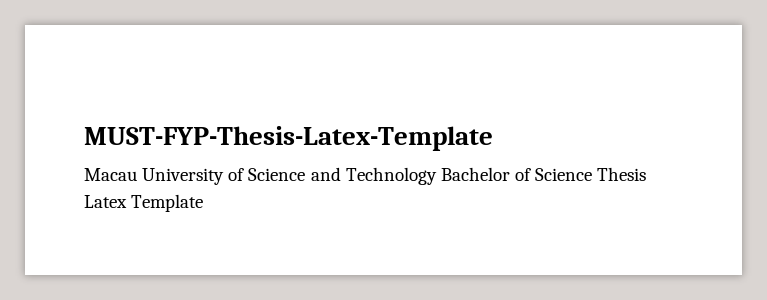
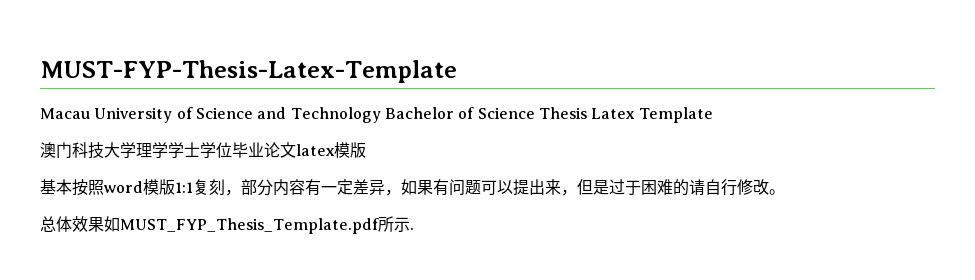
(204, 203) none -> [40,142,366,159] [40,179,785,196] [40,216,414,234] // 澳门科技大学理学学士学位毕业论文latex模版 // 基本按照word模版1:1复刻，部分内容有一定差异，如果有问题可以提出来，但是过于困难的请自行修改。 // 总体效果如MUST_FYP_Thesis_Template.pdf所示.

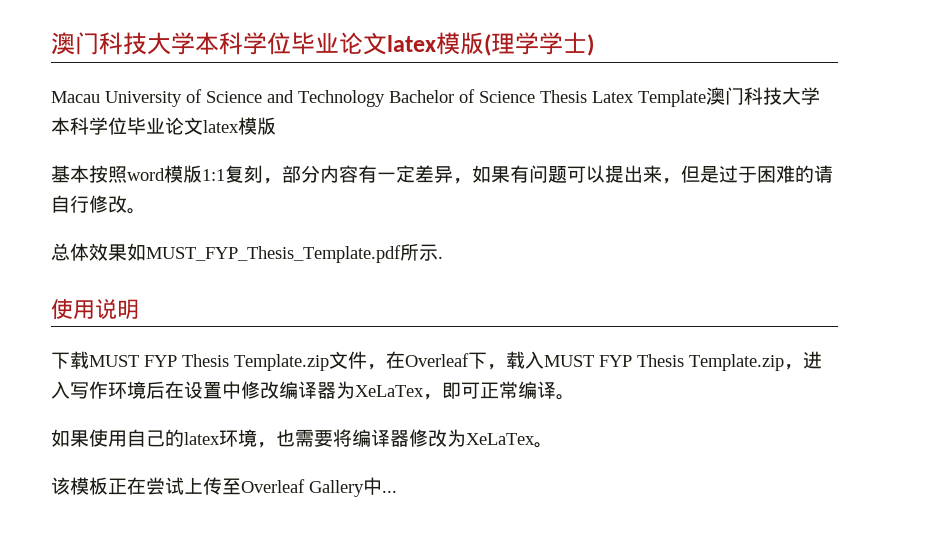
[40,60,457,83] MUST-FYP-Thesis-Latex-Template -> [51,32,594,56] 澳门科技大学本科学位毕业论文latex模版(理学学士)
[40,142,200,159] // 澳门科技大学理学学士 -> [706,87,820,105] [51,117,89,135] 澳门科技大学本科
(414, 228) none -> [51,299,139,320] [51,351,822,371] [51,381,575,400] [51,429,553,448] [51,477,397,497] // 使用说明 // 下载MUST FYP Thesis Template.zip文件，在Overleaf下，载入MUST FYP Thesis Template.zip，进入写作环境后在设置中修改编译器为XeLaTex，即可正常编译。 // 如果使用自己的latex环境，也需要将编译器修改为XeLaTex。 // 该模板正在尝试上传至Overleaf Gallery中...

